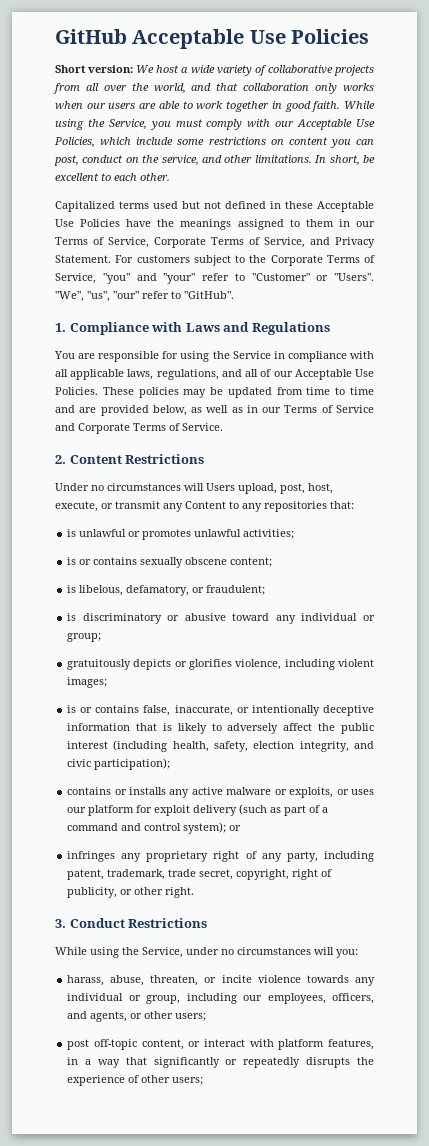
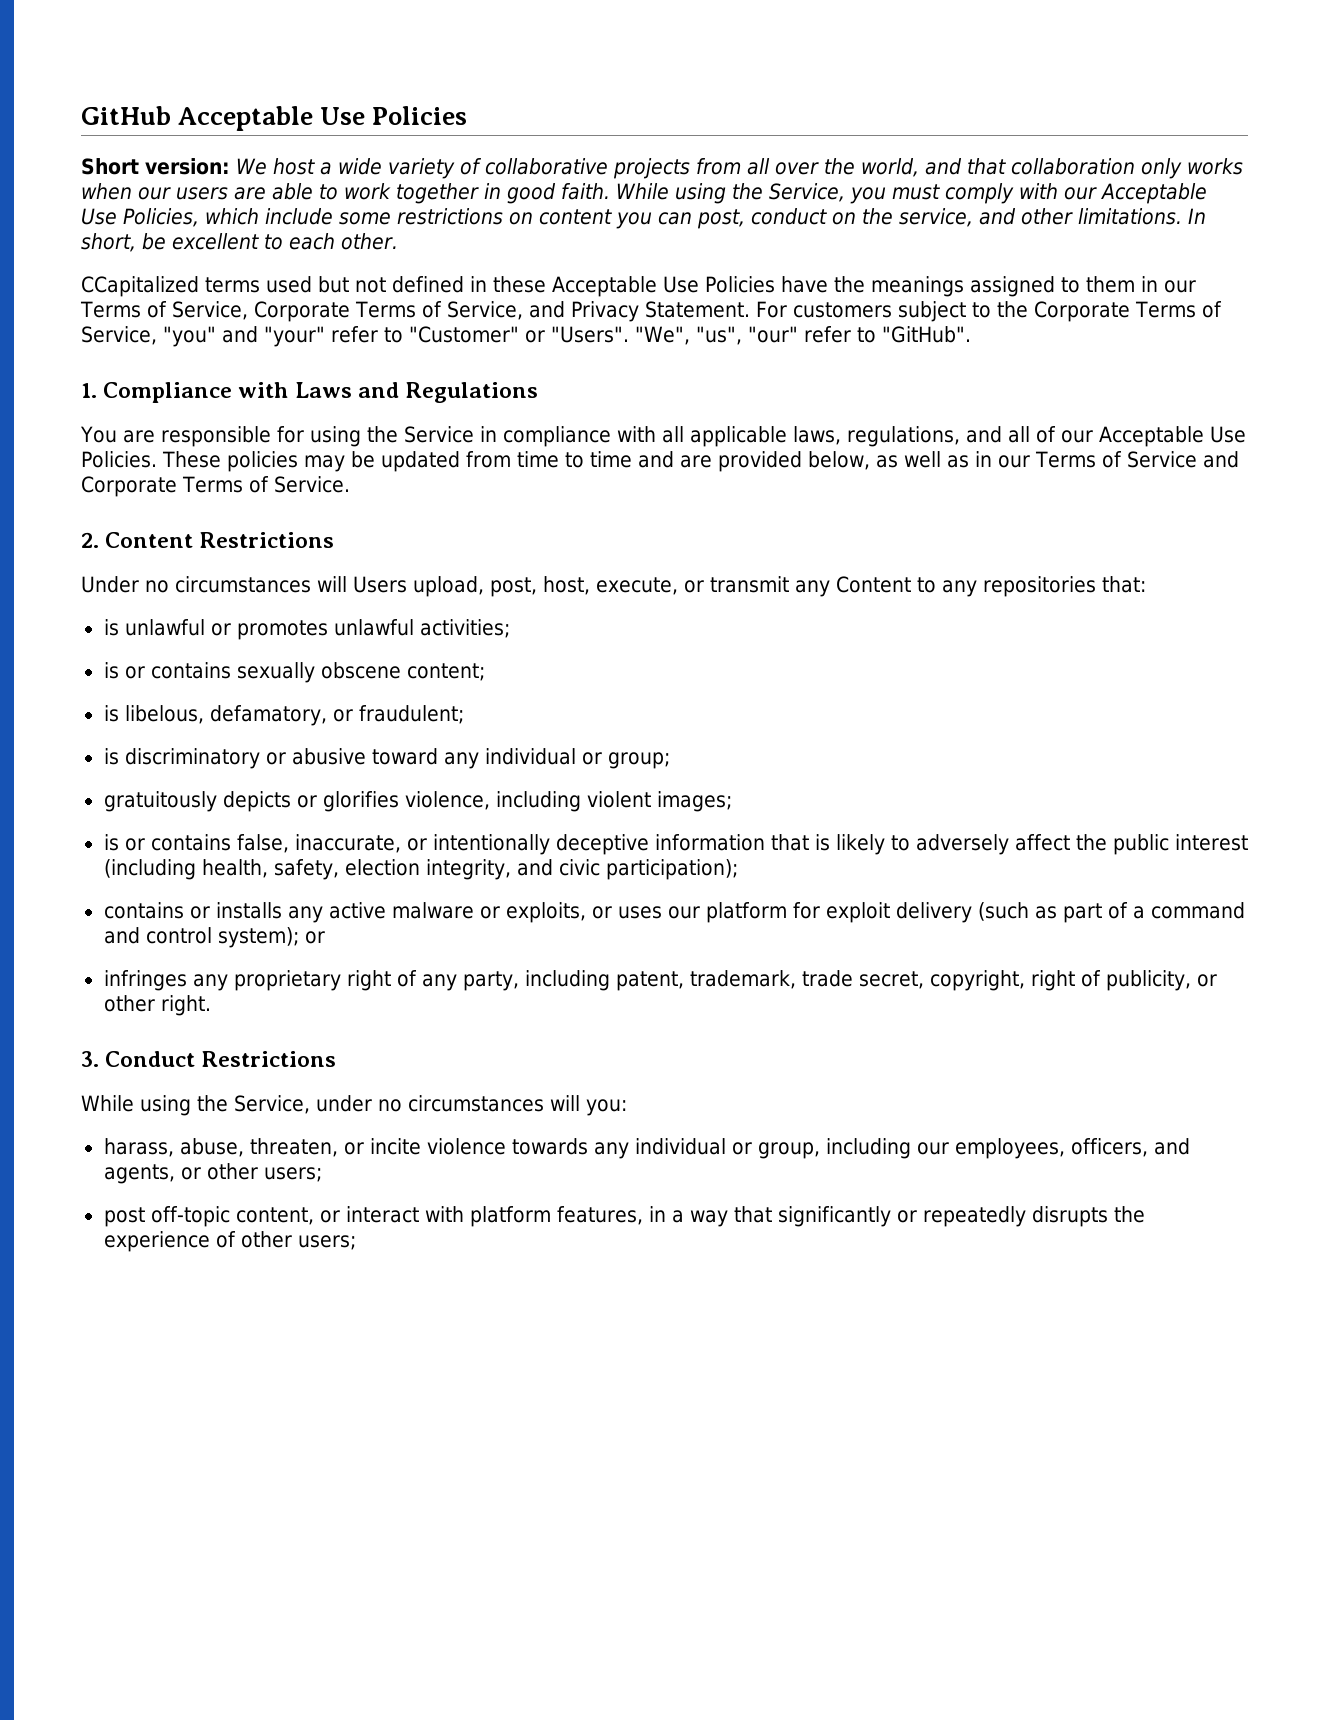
[55,201,115,212] Capitalized -> [81,276,199,297] CCapitalized

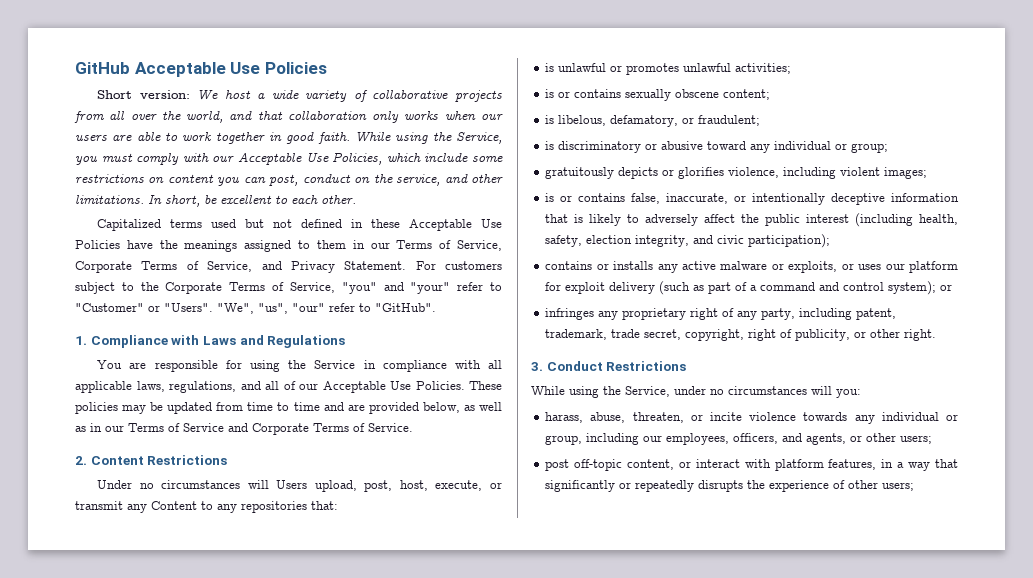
[81,276,199,297] CCapitalized -> [97,219,162,231] Capitalized

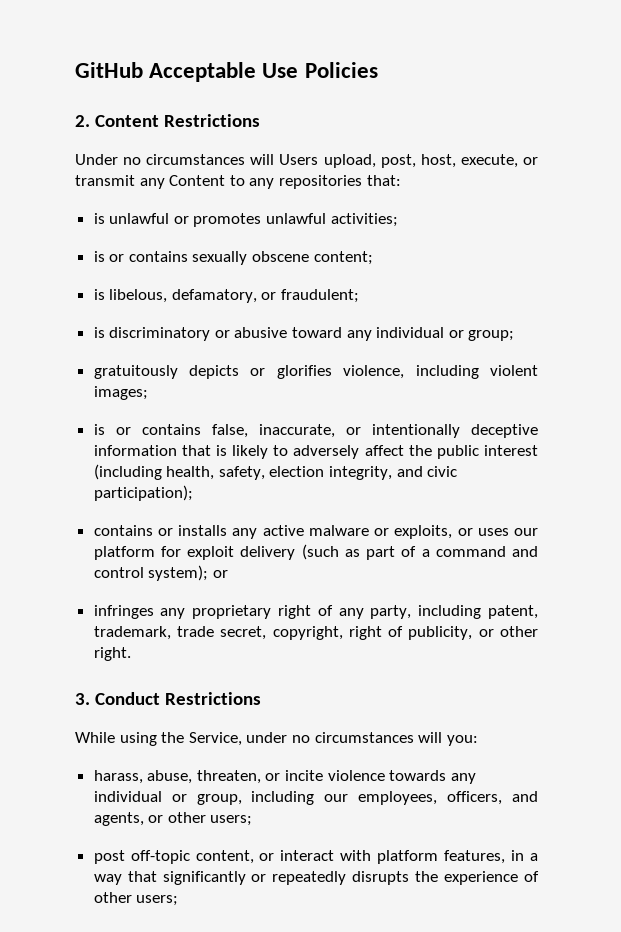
[97,89,502,102] [74,111,503,123] [75,131,502,144] [75,152,504,165] [75,174,503,186] [75,195,356,207] [97,219,503,231] [75,240,502,252] [75,261,502,273] [75,282,502,294] [75,303,436,314] [75,335,346,348] [97,360,503,372] [75,381,502,393] [75,402,502,414] [75,423,413,435] // Short version: We host a wide variety of collaborative projects from all over the world, and that collaboration only works when our users are able to work together in good faith. While using the Service, you must comply with our Acceptable Use Policies, which include some restrictions on content you can post, conduct on the service, and other limitations. In short, be excellent to each other. // Capitalized terms used but not defined in these Acceptable Use Policies have the meanings assigned to them in our Terms of Service, Corporate Terms of Service, and Privacy Statement. For customers subject to the Corporate Terms of Service, "you" and "your" refer to "Customer" or "Users". "We", "us", "our" refer to "GitHub". // 1. Compliance with Laws and Regulations // You are responsible for using the Service in compliance with all applicable laws, regulations, and all of our Acceptable Use Policies. These policies may be updated from time to time and are provided below, as well as in our Terms of Service and Corporate Terms of Service. -> (378, 70) none

